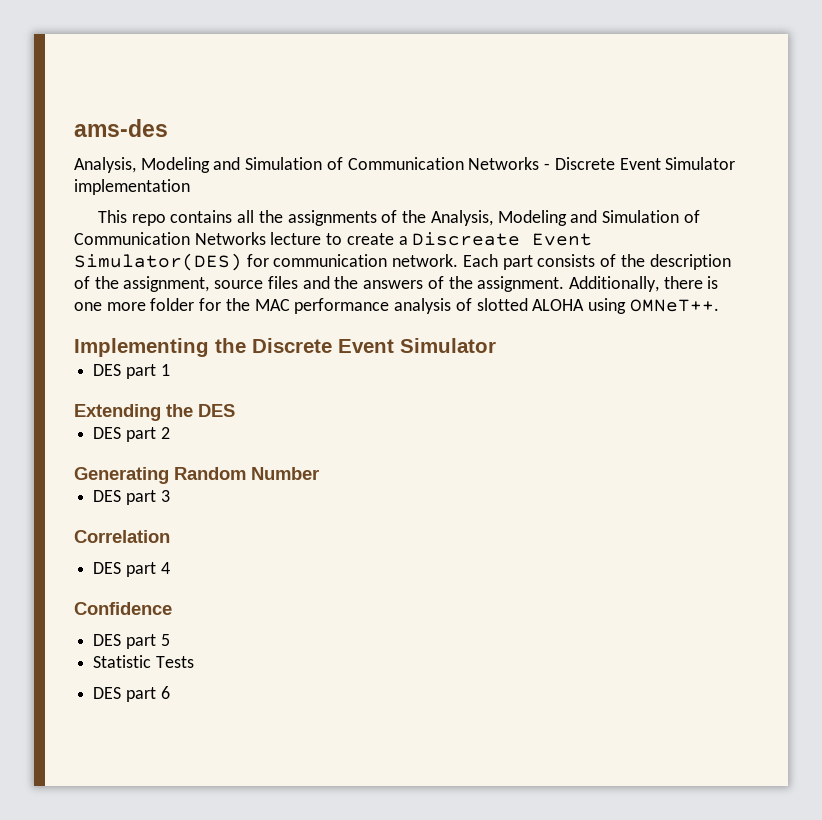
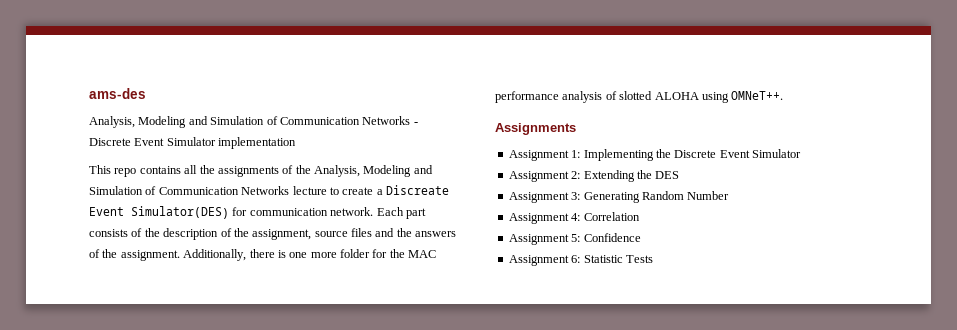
(719, 305) none -> [495,123,576,135] [508,150,581,161] Assignments // Assignment 1:
[93,364,170,379] DES part 1 // -> [508,171,581,182] Assignment 2:
[93,427,170,442] DES part 2 // -> [508,192,581,203] Assignment 3:
[93,490,170,505] [74,530,170,543] [93,562,170,577] [74,602,172,615] [93,634,170,649] DES part 3 // Correlation // DES part 4 // Confidence // DES part 5 // -> [508,212,640,224] [508,233,641,245] [508,255,581,266] Assignment 4: Correlation // Assignment 5: Confidence // Assignment 6:
[93,686,170,702] // DES part 6 -> (653, 259) none

